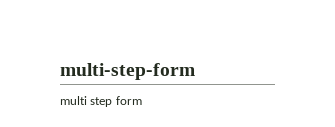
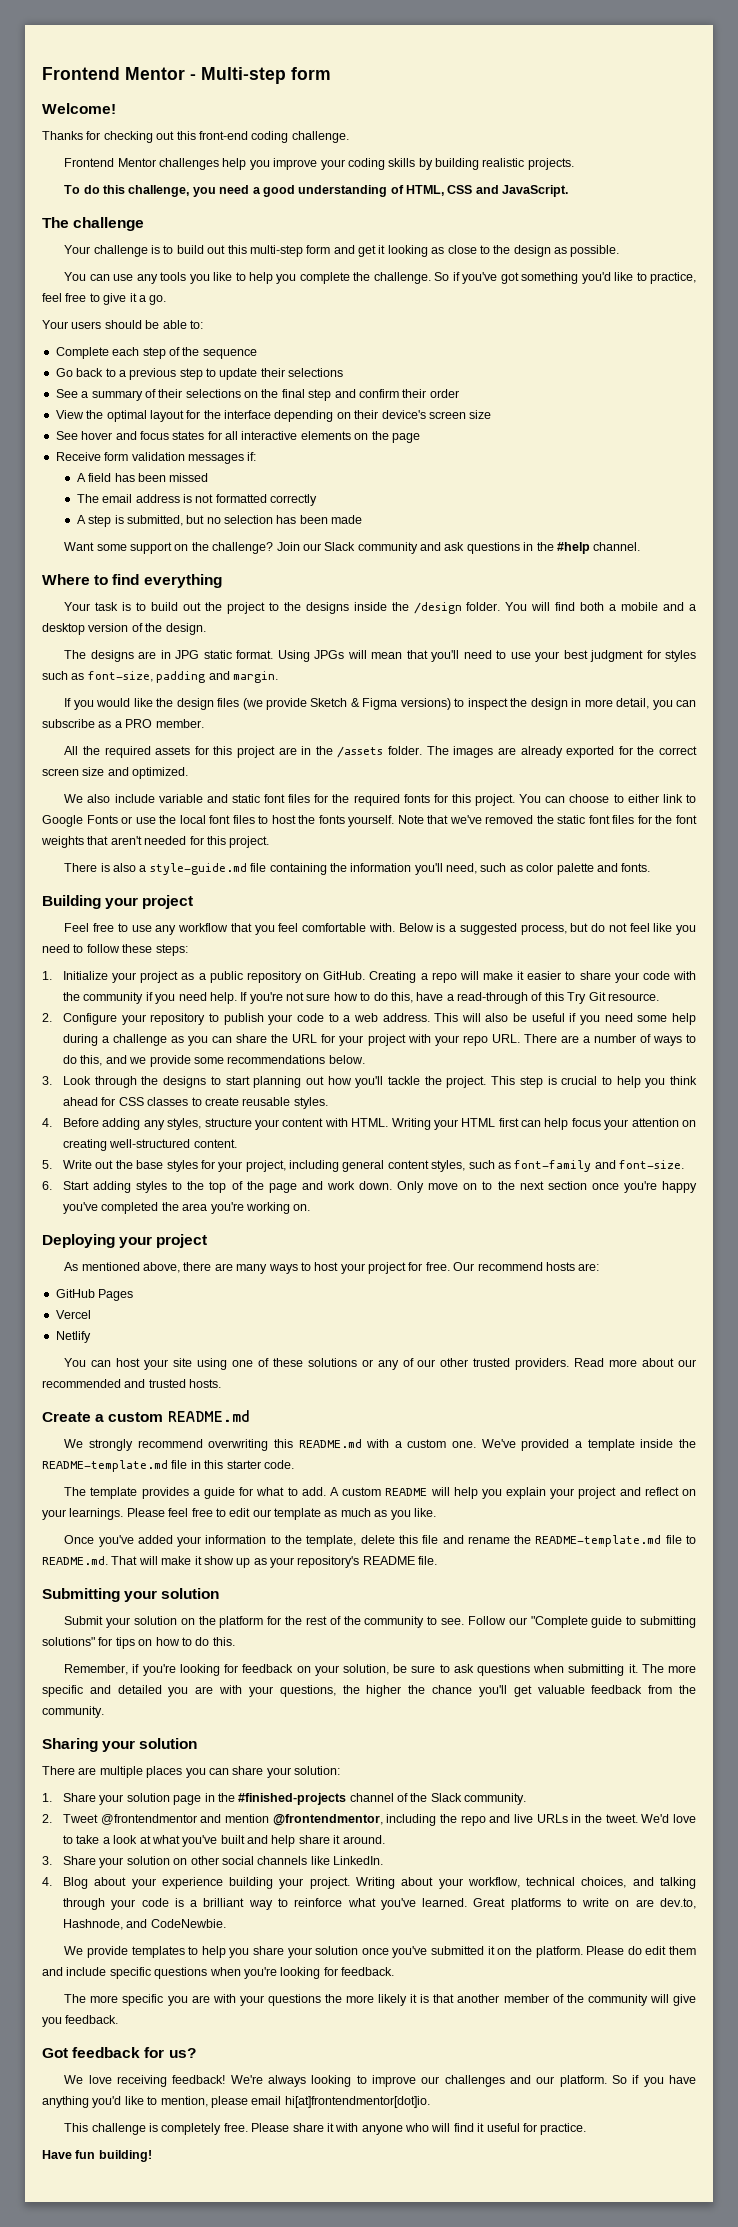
[60,63,195,80] [60,96,142,107] multi-step-form // multi step form -> [42,67,331,84] [42,103,116,114] [42,131,349,143] [64,158,574,170] [64,185,569,197] [42,217,145,231] [64,245,620,257] [64,272,697,284] [42,293,167,305] [42,320,203,329] [55,347,257,359] [55,368,344,380] [55,389,459,401] [55,410,492,422] [55,431,420,443] [55,452,257,464] [76,473,209,482] [76,494,317,506] [76,515,363,527] [64,542,641,554] [42,574,222,588] [64,602,696,614] [42,623,206,635] [64,650,696,662] [42,671,278,683] [64,698,697,710] [42,719,204,728] [64,746,698,758] [42,767,189,779] [64,794,697,806] [42,815,697,827] [41,836,270,848] [64,863,651,875] [42,895,194,909] [64,923,696,935] [42,944,188,956] [42,971,696,983] [62,992,659,1004] [42,1013,696,1025] [62,1034,696,1046] [62,1055,365,1067] [42,1076,698,1088] [62,1097,328,1109] [42,1118,697,1130] [62,1139,237,1151] [42,1160,684,1172] [42,1181,698,1193] [62,1202,311,1214] [42,1234,208,1248] [64,1262,600,1274] [55,1289,134,1301] [55,1310,91,1319] [55,1331,91,1343] [64,1358,696,1370] [42,1379,222,1388] [42,1410,250,1422] [64,1439,696,1451] [42,1460,294,1472] [64,1487,696,1499] [42,1508,436,1520] [64,1535,696,1547] [42,1556,438,1568] [42,1588,220,1602] [64,1616,696,1628] [42,1637,235,1649] [64,1664,696,1676] [42,1685,697,1697] [42,1706,104,1718] [42,1738,198,1752] [42,1766,340,1778] [42,1793,527,1805] [42,1814,696,1826] [62,1835,385,1847] [42,1856,383,1868] [42,1877,696,1889] [62,1898,697,1910] [62,1919,226,1930] [64,1946,697,1958] [42,1967,394,1979] [64,1994,696,2006] [42,2015,119,2027] [42,2047,196,2058] [64,2075,697,2087] [42,2096,430,2108] [64,2123,587,2135] [42,2150,152,2162] Frontend Mentor - Multi-step form // Welcome! // Thanks for checking out this front-end coding challenge. // Frontend Mentor challenges help you improve your coding skills by building realistic projects. // To do this challenge, you need a good understanding of HTML, CSS and JavaScript. // The challenge // Your challenge is to build out this multi-step form and get it looking as close to the design as possible. // You can use any tools you like to help you complete the challenge. So if you've got something you'd like to practice, feel free to give it a go. // Your users should be able to: // Complete each step of the sequence // Go back to a previous step to update their selections // See a summary of their selections on the final step and confirm their order // View the optimal layout for the interface depending on their device's screen size // See hover and focus states for all interactive elements on the page // Receive form validation messages if: // A field has been missed // The email address is not formatted correctly // A step is submitted, but no selection has been made // Want some support on the challenge? Join our Slack community and ask questions in the #help channel. // Where to find everything // Your task is to build out the project to the designs inside the /design folder. You will find both a mobile and a desktop version of the design. // The designs are in JPG static format. Using JPGs will mean that you'll need to use your best judgment for styles such as font-size, padding and margin. // If you would like the design files (we provide Sketch & Figma versions) to inspect the design in more detail, you can subscribe as a PRO member. // All the required assets for this project are in the /assets folder. The images are already exported for the correct screen size and optimized. // We also include variable and static font files for the required fonts for this project. You can choose to either link to Google Fonts or use the local font files to host the fonts yourself. Note that we've removed the static font files for the font weights that aren't needed for this project. // There is also a style-guide.md file containing the information you'll need, such as color palette and fonts. // Building your project // Feel free to use any workflow that you feel comfortable with. Below is a suggested process, but do not feel like you need to follow these steps: // 1. Initialize your project as a public repository on GitHub. Creating a repo will make it easier to share your code with the community if you need help. If you're not sure how to do this, have a read-through of this Try Git resource. // 2. Configure your repository to publish your code to a web address. This will also be useful if you need some help during a challenge as you can share the URL for your project with your repo URL. There are a number of ways to do this, and we provide some recommendations below. // 3. Look through the designs to start planning out how you'll tackle the project. This step is crucial to help you think ahead for CSS classes to create reusable styles. // 4. Before adding any styles, structure your content with HTML. Writing your HTML first can help focus your attention on creating well-structured content. // 5. Write out the base styles for your project, including general content styles, such as font-family and font-size. // 6. Start adding styles to the top of the page and work down. Only move on to the next section once you're happy you've completed the area you're working on. // Deploying your project // As mentioned above, there are many ways to host your project for free. Our recommend hosts are: // GitHub Pages // Vercel // Netlify // You can host your site using one of these solutions or any of our other trusted providers. Read more about our recommended and trusted hosts. // Create a custom README.md // We strongly recommend overwriting this README.md with a custom one. We've provided a template inside the README-template.md file in this starter code. // The template provides a guide for what to add. A custom README will help you explain your project and reflect on your learnings. Please feel free to edit our template as much as you like. // Once you've added your information to the template, delete this file and rename the README-template.md file to README.md. That will make it show up as your repository's README file. // Submitting your solution // Submit your solution on the platform for the rest of the community to see. Follow our "Complete guide to submitting solutions" for tips on how to do this. // Remember, if you're looking for feedback on your solution, be sure to ask questions when submitting it. The more specific and detailed you are with your questions, the higher the chance you'll get valuable feedback from the community. // Sharing your solution // There are multiple places you can share your solution: // 1. Share your solution page in the #finished-projects channel of the Slack community. // 2. Tweet @frontendmentor and mention @frontendmentor, including the repo and live URLs in the tweet. We'd love to take a look at what you've built and help share it around. // 3. Share your solution on other social channels like LinkedIn. // 4. Blog about your experience building your project. Writing about your workflow, technical choices, and talking through your code is a brilliant way to reinforce what you've learned. Great platforms to write on are dev.to, Hashnode, and CodeNewbie. // We provide templates to help you share your solution once you've submitted it on the platform. Please do edit them and include specific questions when you're looking for feedback. // The more specific you are with your questions the more likely it is that another member of the community will give you feedback. // Got feedback for us? // We love receiving feedback! We're always looking to improve our challenges and our platform. So if you have anything you'd like to mention, please email hi[at]frontendmentor[dot]io. // This challenge is completely free. Please share it with anyone who will find it useful for practice. // Have fun building!

